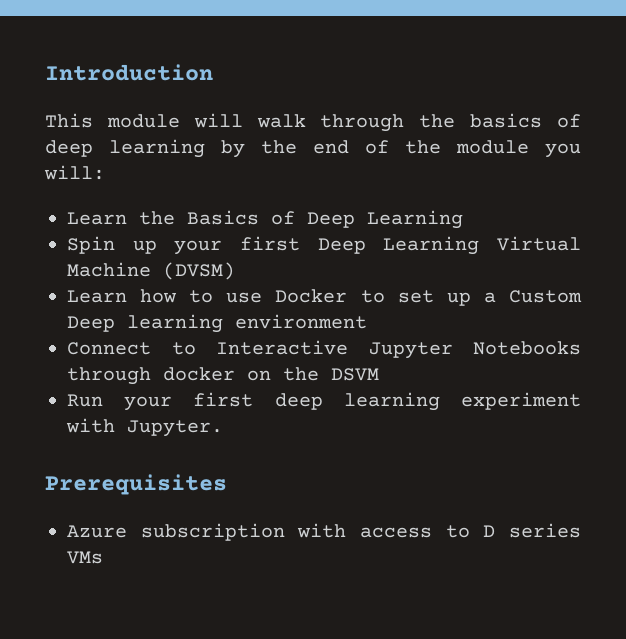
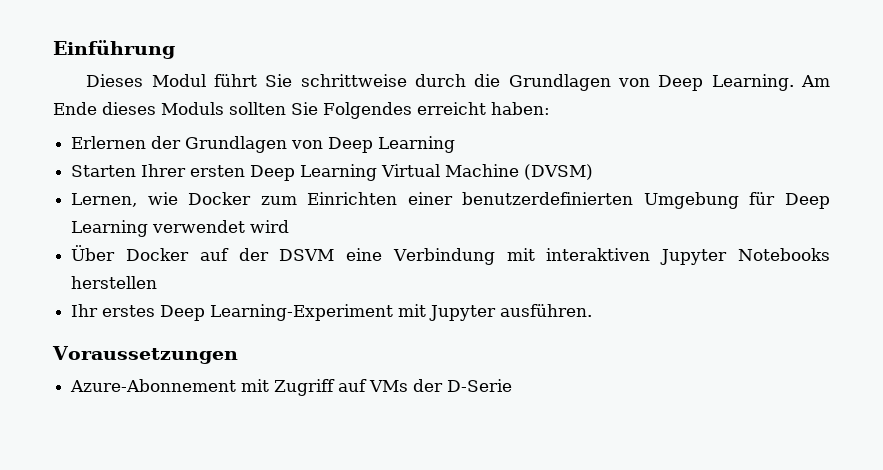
[45,64,213,81] [45,113,581,132] [45,139,581,158] [44,165,105,180] [67,210,463,229] [67,236,300,255] Introduction // This module will walk through the basics of deep learning by the end of the module you will: // Learn the Basics of Deep Learning // Spin up your first -> [53,40,175,59] [86,74,830,91] [53,102,550,119] [71,136,456,153] [71,164,246,177] Einführung // Dieses Modul führt Sie schrittweise durch die Grundlagen von Deep Learning. Am Ende dieses Moduls sollten Sie Folgendes erreicht haben: // Erlernen der Grundlagen von Deep Learning // Starten Ihrer ersten
[67,289,582,306] [67,314,367,333] [67,340,581,359] [67,367,379,385] [67,392,581,411] [66,418,223,437] [45,474,227,495] [67,523,582,541] [67,551,103,564] Learn how to use Docker to set up a Custom Deep learning environment // Connect to Interactive Jupyter Notebooks through docker on the DSVM // Run your first deep learning experiment with Jupyter. // Prerequisites // Azure subscription with access to D series VMs -> [71,192,830,209] [71,220,290,237] [71,245,830,265] [71,276,158,289] [71,304,593,321] [52,346,238,364] [70,379,513,396] Lernen, wie Docker zum Einrichten einer benutzerdefinierten Umgebung für Deep Learning verwendet wird // Über Docker auf der DSVM eine Verbindung mit interaktiven Jupyter Notebooks herstellen // Ihr erstes Deep Learning-Experiment mit Jupyter ausführen. // Voraussetzungen // Azure-Abonnement mit Zugriff auf VMs der D-Serie

